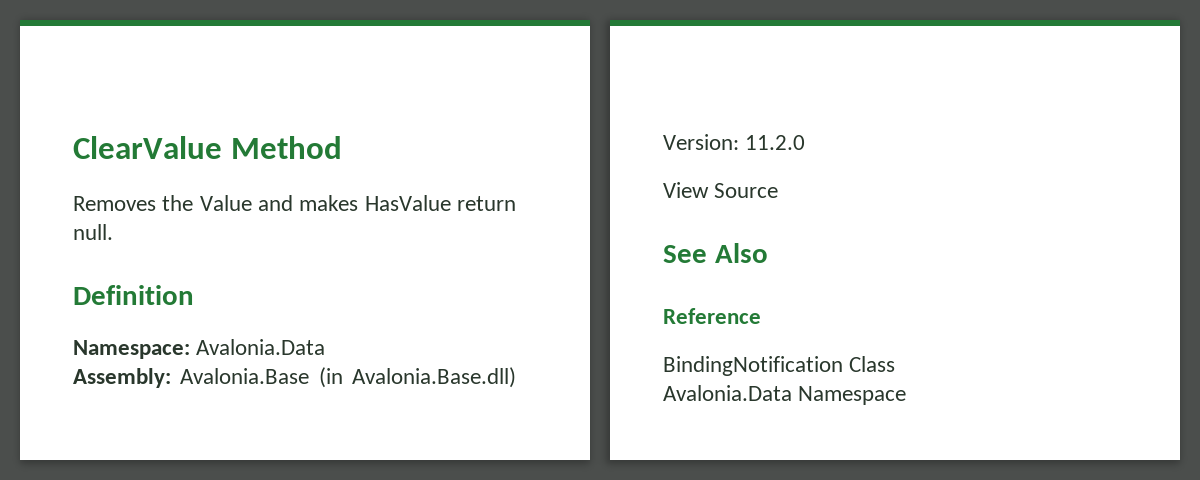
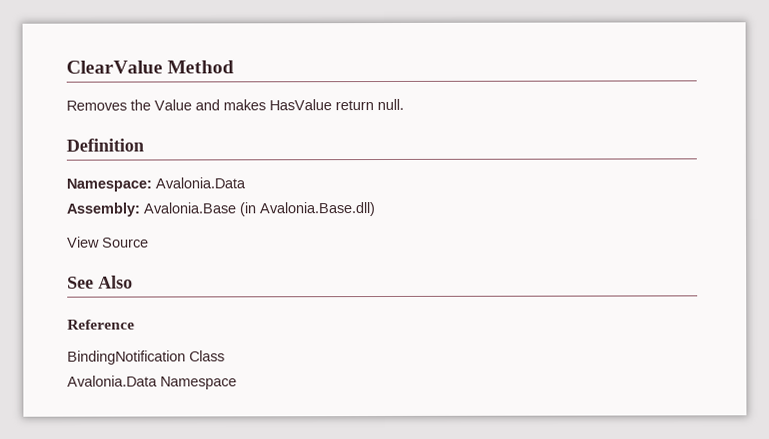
[663,134,806,150] Version: 11.2.0 -> (375, 209) none

